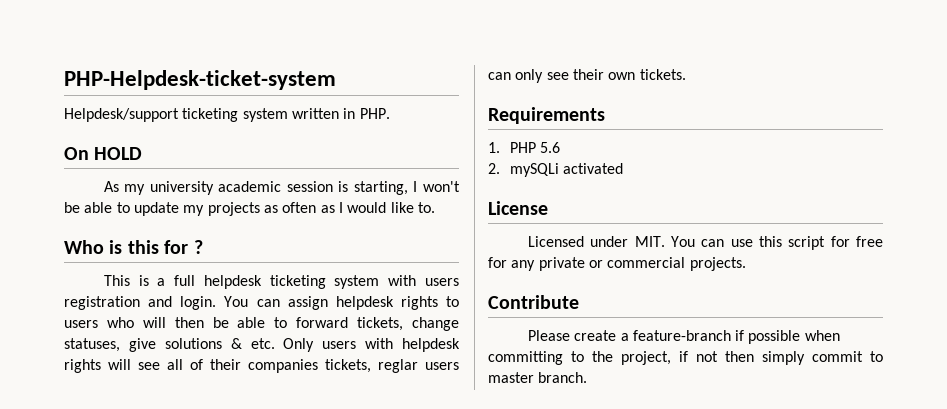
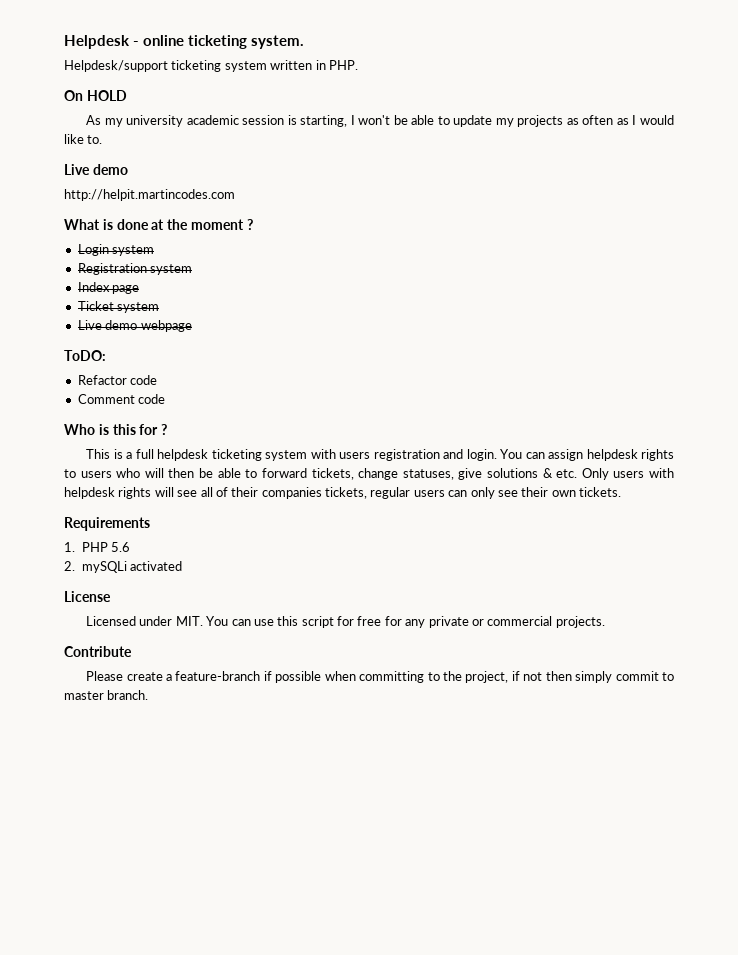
[64,70,336,90] PHP-Helpdesk-ticket-system -> [64,35,304,49] Helpdesk - online ticketing system.
(435, 207) none -> [64,164,128,175] [64,189,235,201] [64,219,253,230] [77,244,155,256] [77,263,193,275] [77,282,140,294] [77,301,160,313] [77,320,192,332] [64,350,106,361] [77,375,158,385] [77,394,166,404] // Live demo // http://helpit.martincodes.com // What is done at the moment ? // Login system // Registration system // Index page // Ticket system // Live demo webpage // ToDO: // Refactor code // Comment code
[378,359,418,373] reglar -> [370,487,411,499] regular

